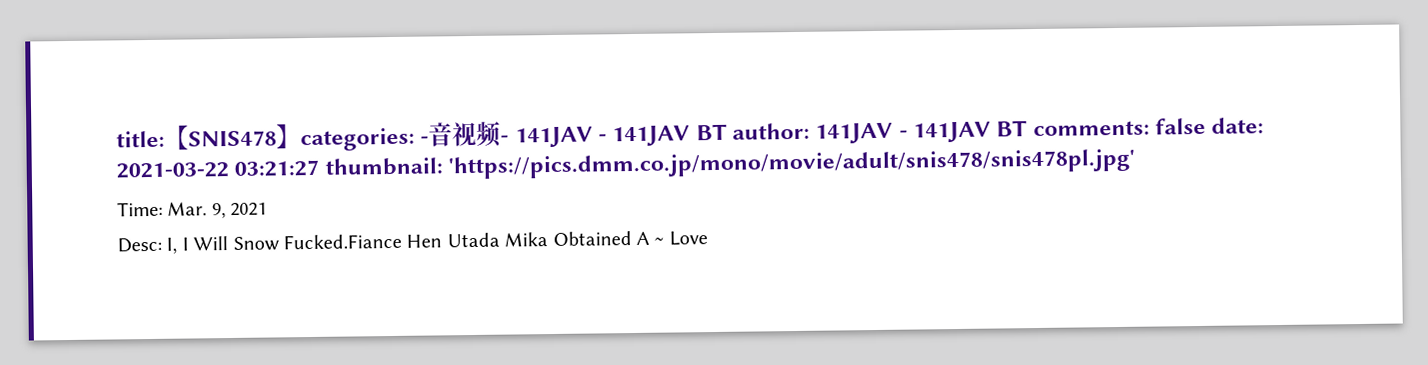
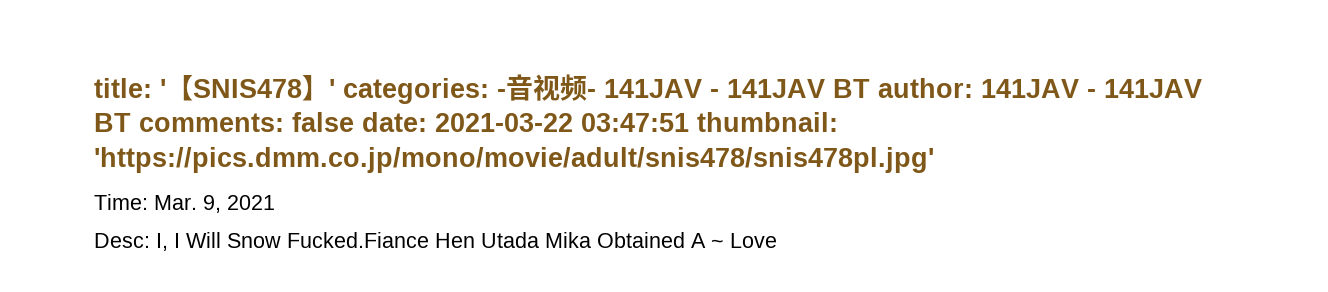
(165, 139) none -> [160,79,166,98] '
(301, 136) none -> [329,79,335,98] '
[234,159,320,177] 03:21:27 -> [581,113,689,132] 03:47:51

